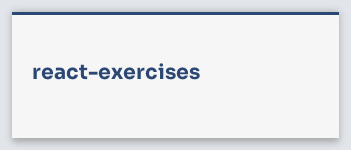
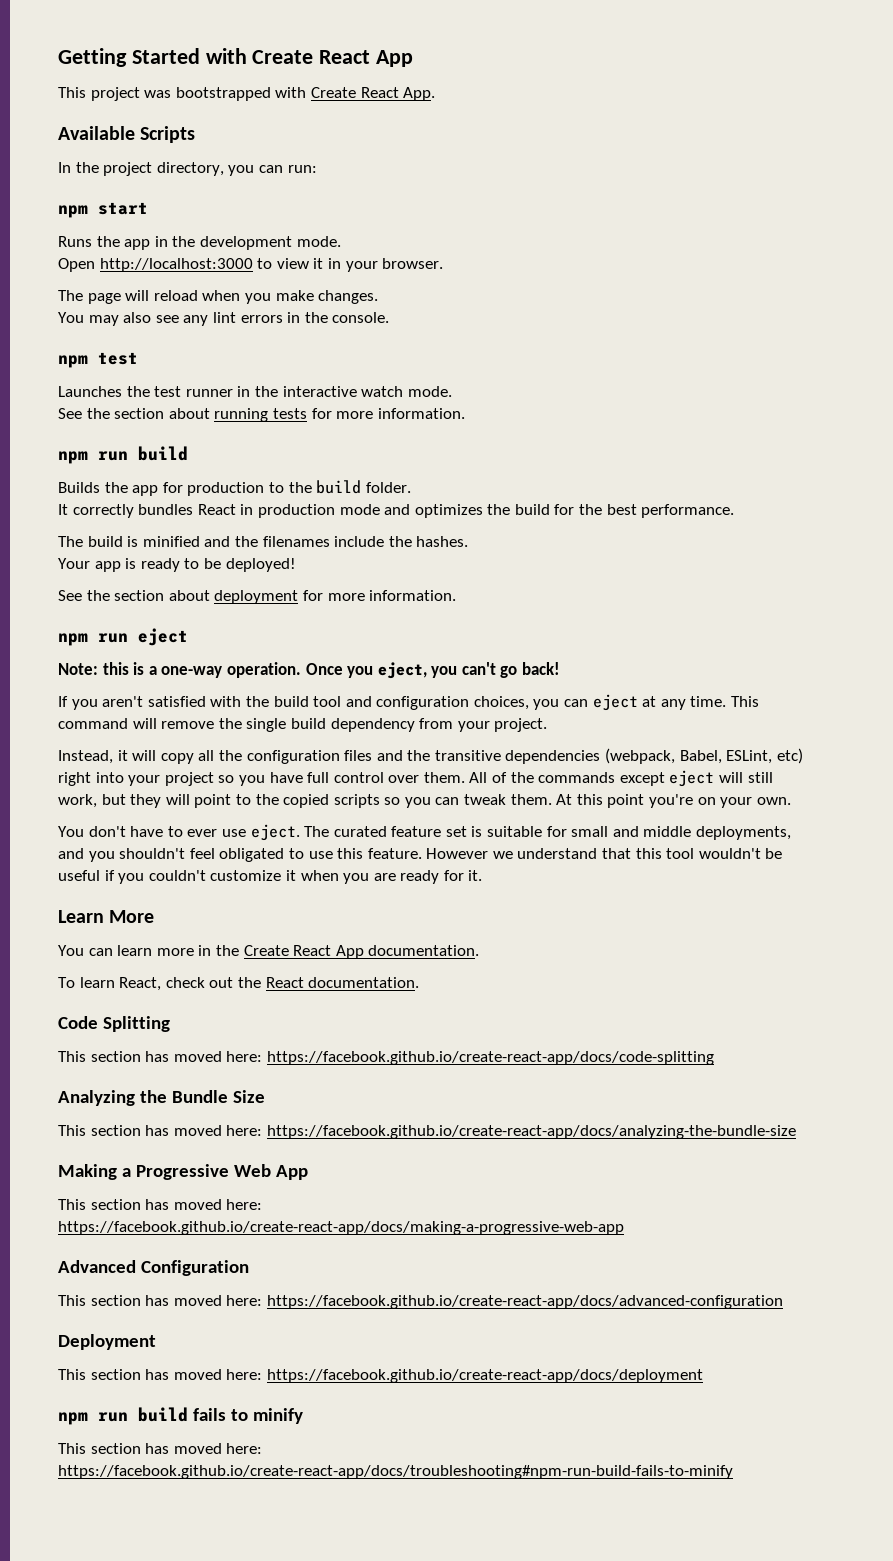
[32,63,200,80] react-exercises -> [58,48,414,67] [58,87,436,101] [58,126,196,143] [58,162,317,176] [58,202,148,218] [58,236,341,250] [58,258,444,272] [58,290,379,304] [58,312,390,326] [58,352,138,368] [58,386,452,397] [58,408,465,422] [58,446,188,464] [58,480,411,496] [58,504,735,518] [58,536,469,547] [58,558,296,572] [58,590,457,604] [58,628,188,646] [58,662,561,679] [58,694,760,711] [58,718,548,732] [58,748,803,764] [58,770,773,787] [58,794,791,808] [58,824,792,841] [58,848,783,862] [58,870,483,884] [58,910,155,923] [58,945,480,959] [58,977,420,991] [58,1016,170,1032] [58,1051,714,1065] [58,1090,265,1106] [58,1125,796,1139] [58,1164,308,1180] [58,1199,263,1210] [58,1221,624,1235] [58,1260,249,1276] [58,1295,783,1309] [58,1334,156,1350] [58,1369,703,1383] [58,1407,303,1425] [58,1443,263,1454] [58,1465,733,1479] Getting Started with Create React App // This project was bootstrapped with Create React App. // Available Scripts // In the project directory, you can run: // npm start // Runs the app in the development mode. // Open http://localhost:3000 to view it in your browser. // The page will reload when you make changes. // You may also see any lint errors in the console. // npm test // Launches the test runner in the interactive watch mode. // See the section about running tests for more information. // npm run build // Builds the app for production to the build folder. // It correctly bundles React in production mode and optimizes the build for the best performance. // The build is minified and the filenames include the hashes. // Your app is ready to be deployed! // See the section about deployment for more information. // npm run eject // Note: this is a one-way operation. Once you eject, you can't go back! // If you aren't satisfied with the build tool and configuration choices, you can eject at any time. This command will remove the single build dependency from your project. // Instead, it will copy all the configuration files and the transitive dependencies (webpack, Babel, ESLint, etc) right into your project so you have full control over them. All of the commands except eject will still work, but they will point to the copied scripts so you can tweak them. At this point you're on your own. // You don't have to ever use eject. The curated feature set is suitable for small and middle deployments, and you shouldn't feel obligated to use this feature. However we understand that this tool wouldn't be useful if you couldn't customize it when you are ready for it. // Learn More // You can learn more in the Create React App documentation. // To learn React, check out the React documentation. // Code Splitting // This section has moved here: https://facebook.github.io/create-react-app/docs/code-splitting // Analyzing the Bundle Size // This section has moved here: https://facebook.github.io/create-react-app/docs/analyzing-the-bundle-size // Making a Progressive Web App // This section has moved here: https://facebook.github.io/create-react-app/docs/making-a-progressive-web-app // Advanced Configuration // This section has moved here: https://facebook.github.io/create-react-app/docs/advanced-configuration // Deployment // This section has moved here: https://facebook.github.io/create-react-app/docs/deployment // npm run build fails to minify // This section has moved here: https://facebook.github.io/create-react-app/docs/troubleshooting#npm-run-build-fails-to-minify

